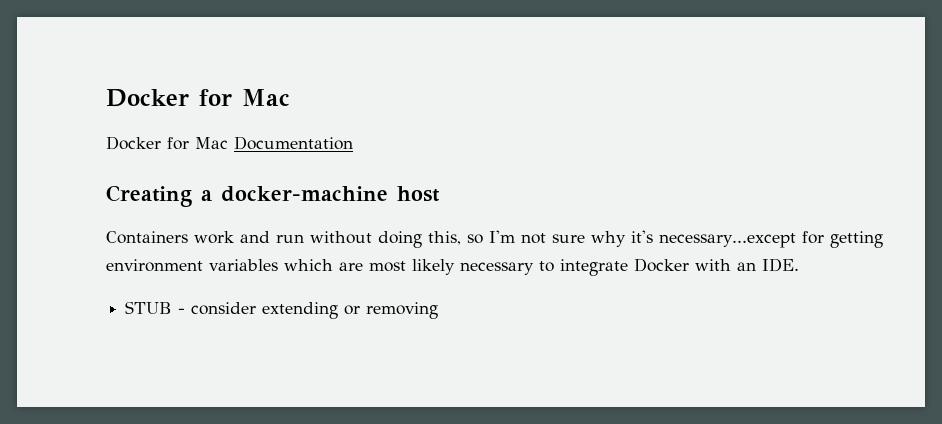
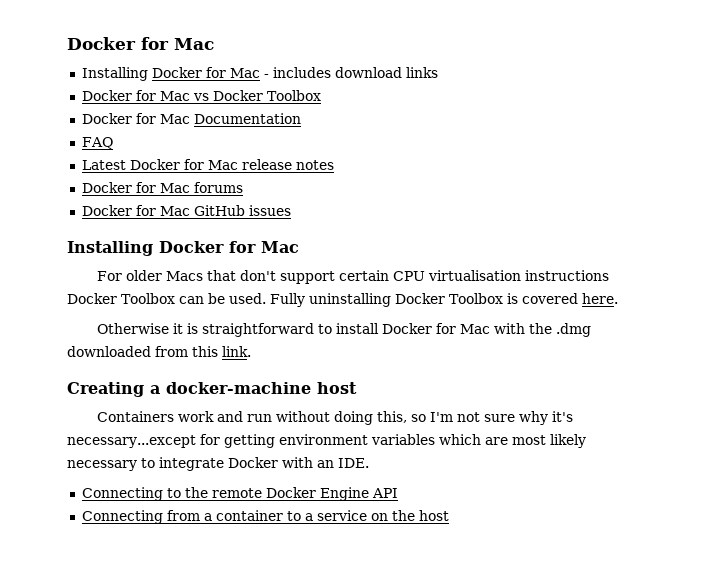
[106,89,290,107] [106,136,353,150] Docker for Mac // Docker for Mac Documentation -> [67,37,214,50] [81,67,438,81] [81,90,321,101] [81,113,301,124] [81,137,113,149] [81,159,334,170] [81,182,243,193] [81,205,291,216] [67,241,299,256] [97,270,610,284] [67,293,618,307] [97,323,592,337] [67,346,251,357] Docker for Mac // Installing Docker for Mac - includes download links // Docker for Mac vs Docker Toolbox // Docker for Mac Documentation // FAQ // Latest Docker for Mac release notes // Docker for Mac forums // Docker for Mac GitHub issues // Installing Docker for Mac // For older Macs that don't support certain CPU virtualisation instructions Docker Toolbox can be used. Fully uninstalling Docker Toolbox is covered here. // Otherwise it is straightforward to install Docker for Mac with the .dmg downloaded from this link.
[125,301,439,319] STUB - consider extending or removing -> [81,487,398,501] [81,510,449,524] Connecting to the remote Docker Engine API // Connecting from a container to a service on the host

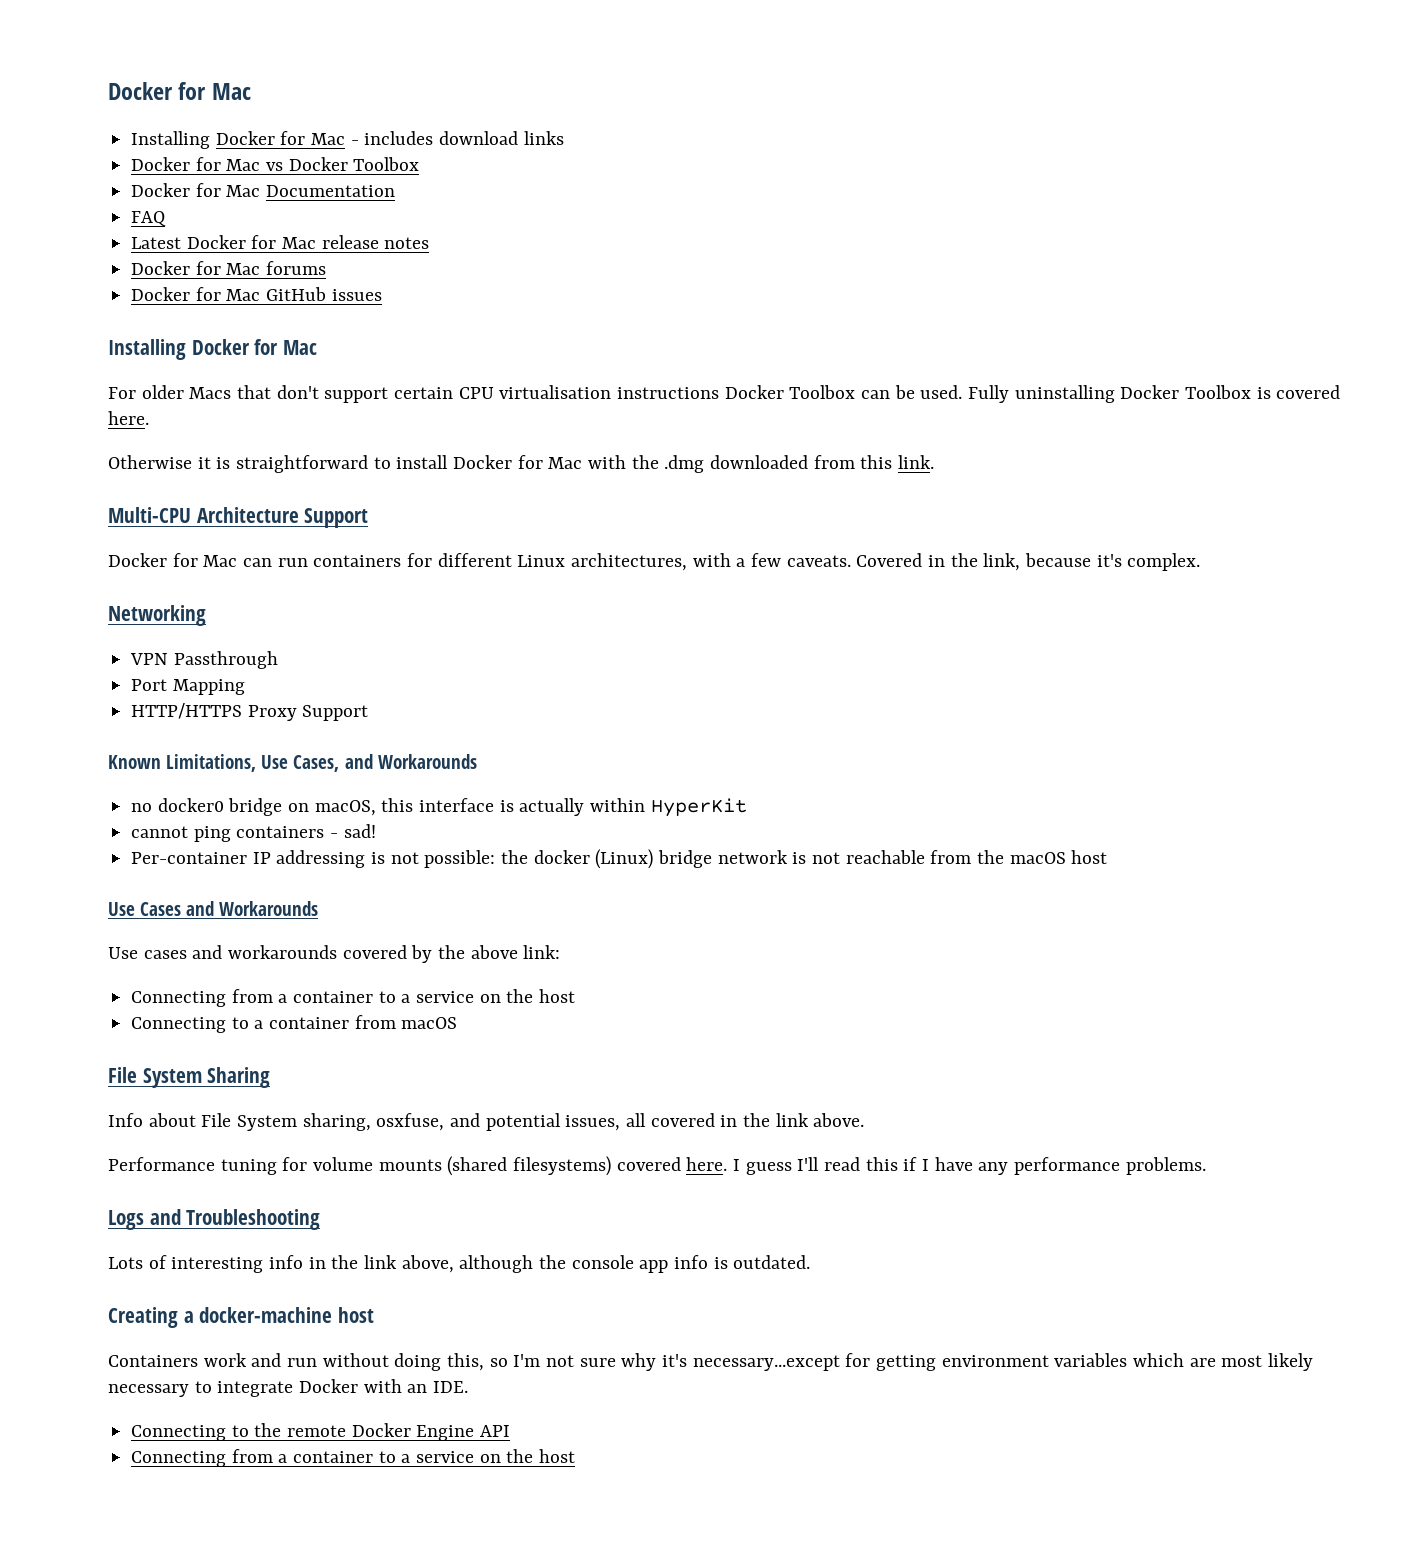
(251, 351) none -> [108,507,369,528] [108,553,1201,571] [108,605,206,626] [130,651,278,669] [131,679,245,695] [131,703,369,721] [108,754,477,772] [131,798,747,817] [131,824,376,842] [131,849,1108,869] [108,901,319,916] [108,945,561,963] [131,989,576,1007] [131,1015,458,1033] [108,1067,271,1088] [108,1113,865,1131] [108,1156,1206,1176] [108,1209,321,1230] [108,1255,811,1273] // Multi-CPU Architecture Support // Docker for Mac can run containers for different Linux architectures, with a few caveats. Covered in the link, because it's complex. // Networking // VPN Passthrough // Port Mapping // HTTP/HTTPS Proxy Support // Known Limitations, Use Cases, and Workarounds // no docker0 bridge on macOS, this interface is actually within HyperKit // cannot ping containers - sad! // Per-container IP addressing is not possible: the docker (Linux) bridge network is not reachable from the macOS host // Use Cases and Workarounds // Use cases and workarounds covered by the above link: // Connecting from a container to a service on the host // Connecting to a container from macOS // File System Sharing // Info about File System sharing, osxfuse, and potential issues, all covered in the link above. // Performance tuning for volume mounts (shared filesystems) covered here. I guess I'll read this if I have any performance problems. // Logs and Troubleshooting // Lots of interesting info in the link above, although the console app info is outdated.

